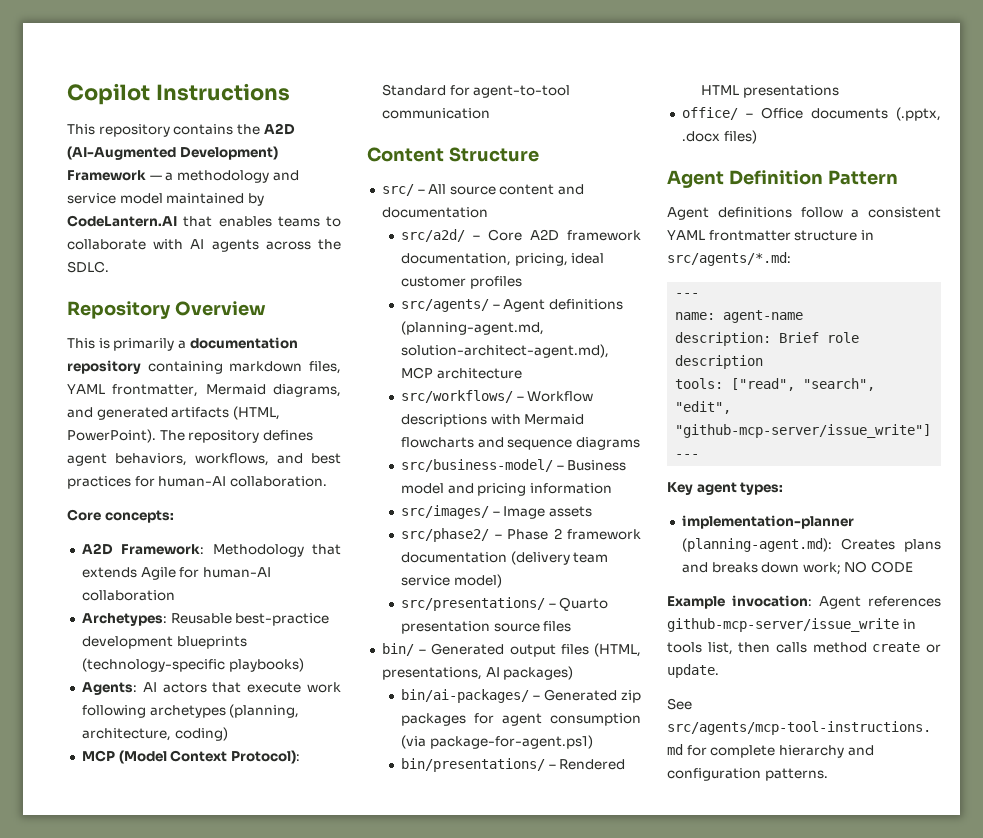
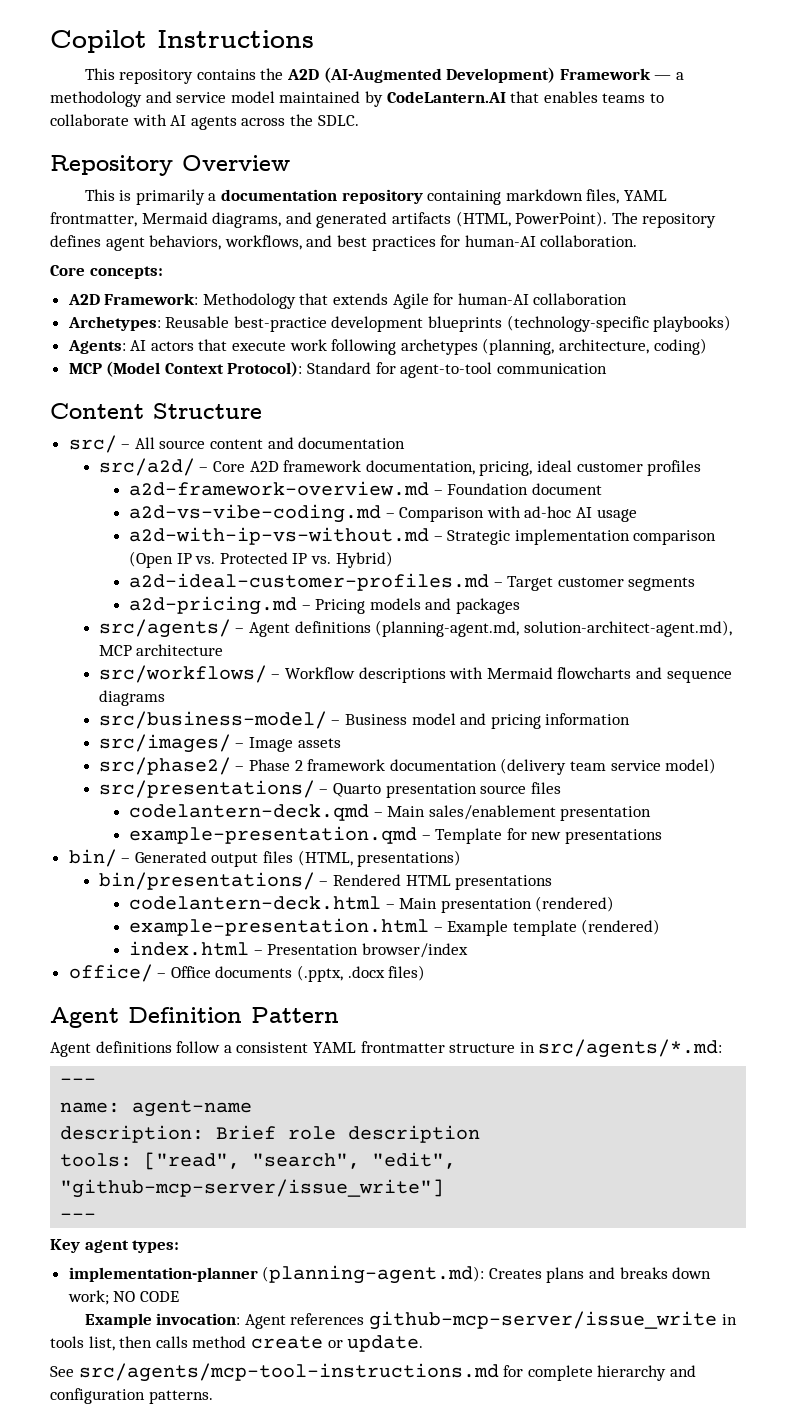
(522, 282) none -> [129,481,602,496] [129,504,637,523] [129,527,717,545] [129,551,393,568] [129,573,696,591] [129,596,521,615] // a2d-framework-overview.md – Foundation document // a2d-vs-vibe-coding.md – Comparison with ad-hoc AI usage // a2d-with-ip-vs-without.md – Strategic implementation comparison (Open IP vs. Protected IP vs. Hybrid) // a2d-ideal-customer-profiles.md – Target customer segments // a2d-pricing.md – Pricing models and packages
(572, 626) none -> [129,804,652,821] [129,826,663,844] // codelantern-deck.qmd – Main sales/enablement presentation // example-presentation.qmd – Template for new presentations
[381,666,574,680] [401,689,641,703] [401,713,641,726] [401,735,593,749] presentations, AI packages) // bin/ai-packages/ – Generated zip packages for agent consumption (via package-for-agent.ps1) -> [357,850,462,867] presentations)
(839, 91) none -> [129,896,615,913] [129,918,661,936] [129,941,468,958] // codelantern-deck.html – Main presentation (rendered) // example-presentation.html – Example template (rendered) // index.html – Presentation browser/index

